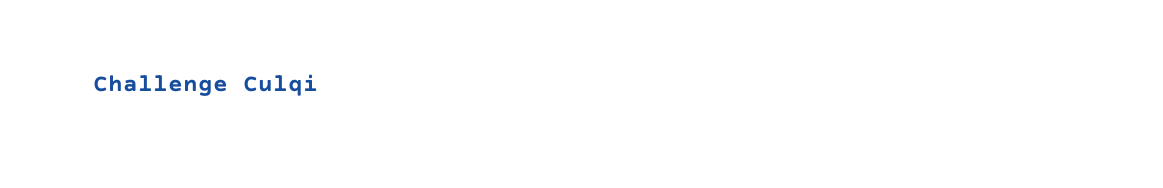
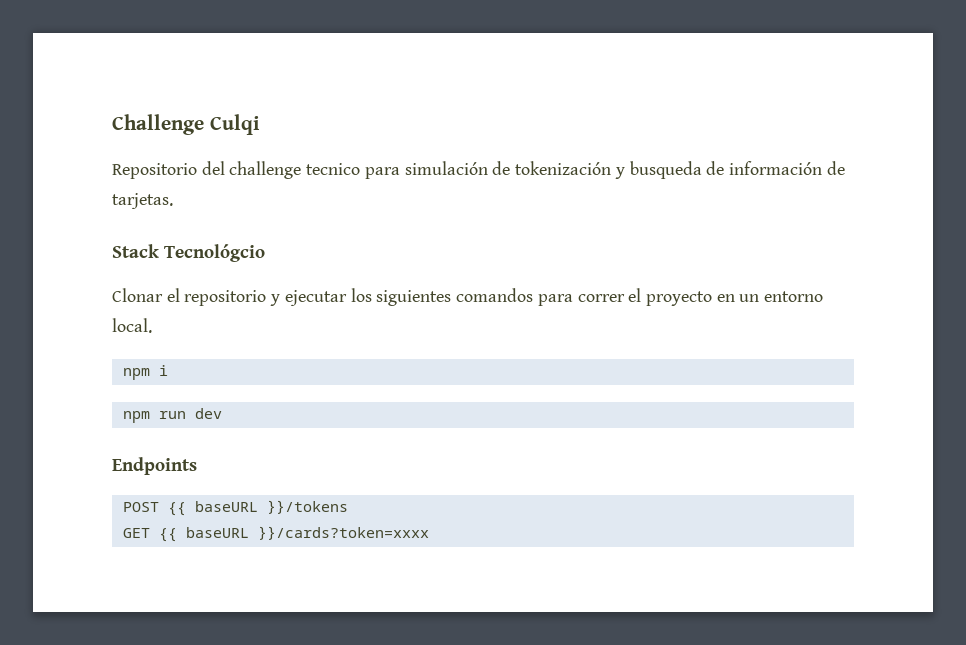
(318, 85) none -> [112,161,845,179] [112,193,173,209] [112,244,266,262] [112,288,824,306] [112,318,152,333] [122,365,168,380] [122,408,222,423] [112,457,197,475] [122,500,348,516] [122,526,429,542] // Repositorio del challenge tecnico para simulación de tokenización y busqueda de información de tarjetas. // Stack Tecnológcio // Clonar el repositorio y ejecutar los siguientes comandos para correr el proyecto en un entorno local. // npm i // npm run dev // Endpoints // POST {{ baseURL }}/tokens // GET {{ baseURL }}/cards?token=xxxx

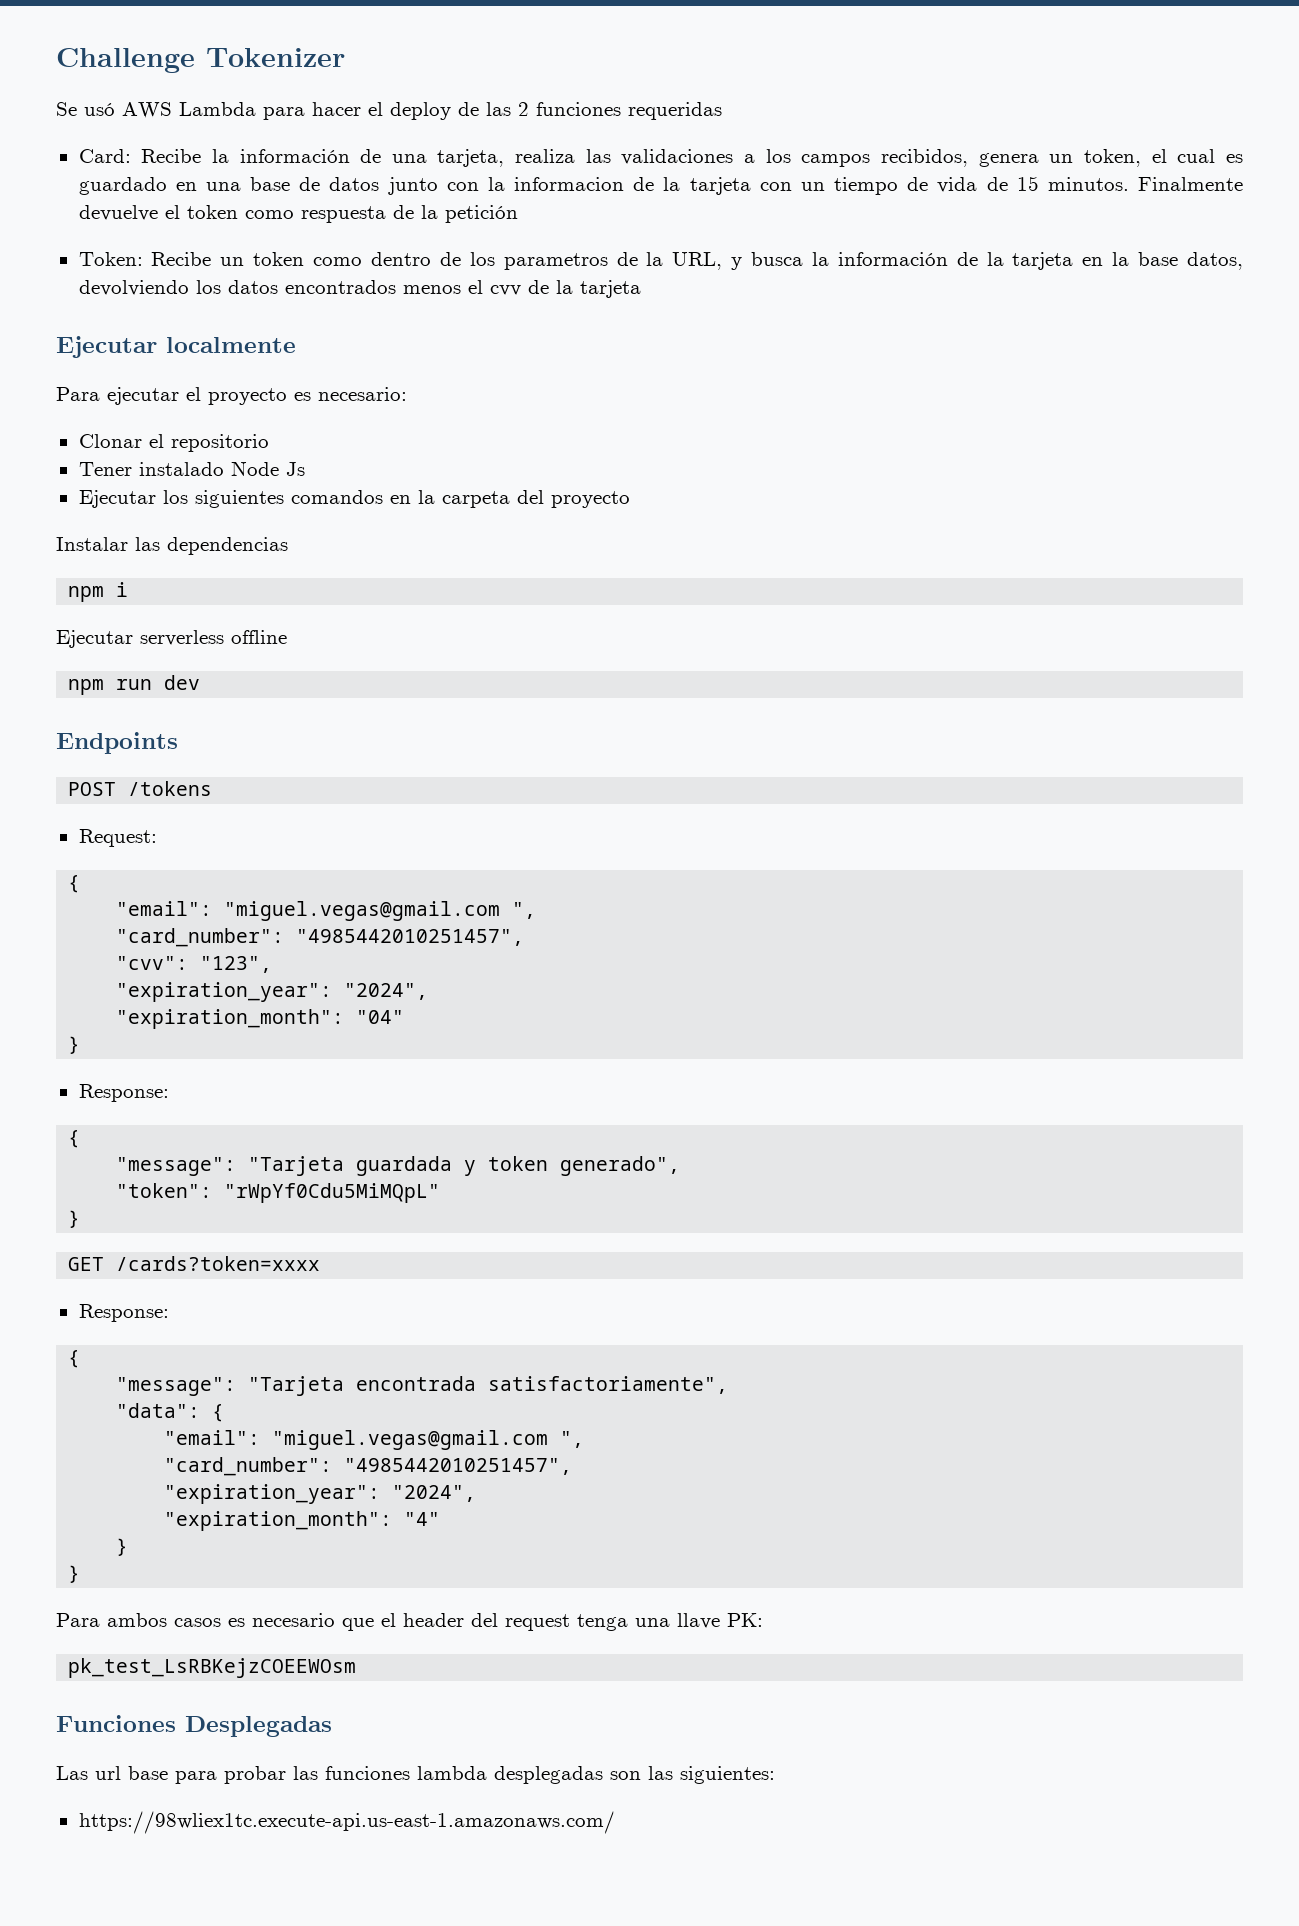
[209,114,260,135] [112,161,845,179] [112,193,173,209] [112,244,266,262] [112,288,824,306] [112,318,152,333] Culqi // Repositorio del challenge tecnico para simulación de tokenización y busqueda de información de tarjetas. // Stack Tecnológcio // Clonar el repositorio y ejecutar los siguientes comandos para correr el proyecto en un entorno local. -> [206,48,345,67] [56,102,722,120] [78,149,1244,167] [78,176,1244,195] [78,205,518,223] [78,252,1243,270] [78,280,641,298] [56,336,296,358] [56,387,407,405] [78,434,269,452] [78,461,305,476] [78,490,630,508] [56,537,288,555] Tokenizer // Se usó AWS Lambda para hacer el deploy de las 2 funciones requeridas // Card: Recibe la información de una tarjeta, realiza las validaciones a los campos recibidos, genera un token, el cual es guardado en una base de datos junto con la informacion de la tarjeta con un tiempo de vida de 15 minutos. Finalmente devuelve el token como respuesta de la petición // Token: Recibe un token como dentro de los parametros de la URL, y busca la información de la tarjeta en la base datos, devolviendo los datos encontrados menos el cvv de la tarjeta // Ejecutar localmente // Para ejecutar el proyecto es necesario: // Clonar el repositorio // Tener instalado Node Js // Ejecutar los siguientes comandos en la carpeta del proyecto // Instalar las dependencias
(168, 370) none -> [56,630,287,648] // Ejecutar serverless offline
[167,500,348,516] [122,526,429,542] {{ baseURL }}/tokens // GET {{ baseURL }}/cards?token=xxxx -> [128,781,213,796] [78,829,157,847] [68,875,81,893] [116,901,537,921] [116,928,525,947] [116,956,273,973] [116,982,429,1002] [116,1009,405,1029] [68,1036,81,1054] [78,1084,169,1102] [68,1130,81,1148] [116,1156,681,1176] [116,1183,441,1203] [68,1210,81,1228] [68,1256,321,1271] [78,1304,169,1322] [68,1350,81,1368] [116,1376,729,1396] [116,1403,225,1422] [164,1430,585,1450] [164,1457,573,1476] [164,1484,477,1504] [164,1511,441,1531] [116,1538,129,1556] [68,1565,81,1583] [56,1613,763,1631] [68,1658,357,1678] [56,1715,332,1737] [56,1766,775,1784] [78,1811,615,1834] /tokens // Request: // { // "email": "miguel.vegas@gmail.com ", // "card_number": "4985442010251457", // "cvv": "123", // "expiration_year": "2024", // "expiration_month": "04" // } // Response: // { // "message": "Tarjeta guardada y token generado", // "token": "rWpYf0Cdu5MiMQpL" // } // GET /cards?token=xxxx // Response: // { // "message": "Tarjeta encontrada satisfactoriamente", // "data": { // "email": "miguel.vegas@gmail.com ", // "card_number": "4985442010251457", // "expiration_year": "2024", // "expiration_month": "4" // } // } // Para ambos casos es necesario que el header del request tenga una llave PK: // pk_test_LsRBKejzCOEEWOsm // Funciones Desplegadas // Las url base para probar las funciones lambda desplegadas son las siguientes: // https://98wliex1tc.execute-api.us-east-1.amazonaws.com/

